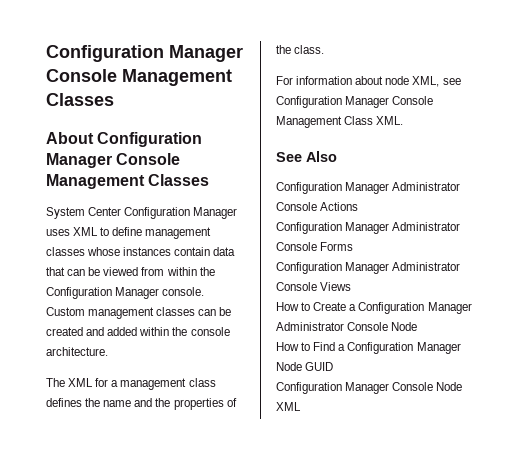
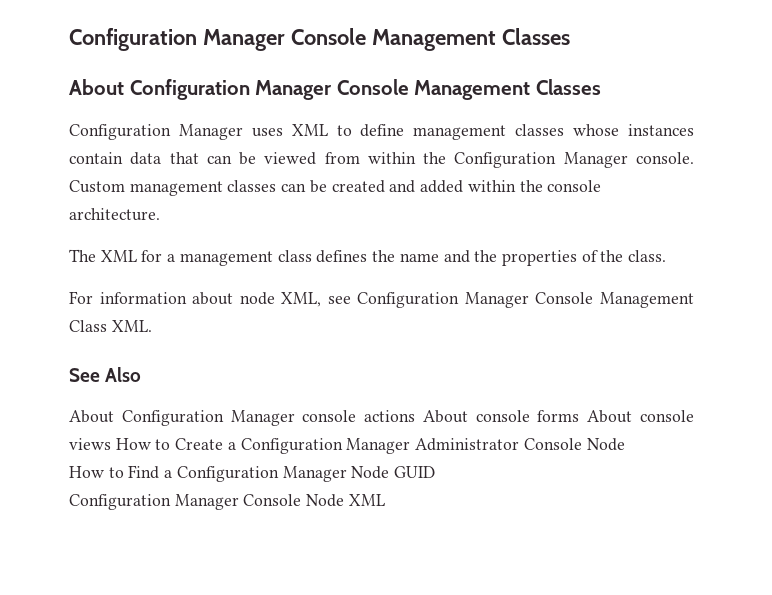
[46,207,122,219] System Center -> (601, 87) none
[276,182,461,194] [276,202,359,211] [276,222,461,234] [276,242,354,251] [276,262,461,274] [276,282,352,291] Configuration Manager Administrator Console Actions // Configuration Manager Administrator Console Forms // Configuration Manager Administrator Console Views // -> [69,410,694,426] [69,438,111,450] About Configuration Manager console actions About console forms About console views

